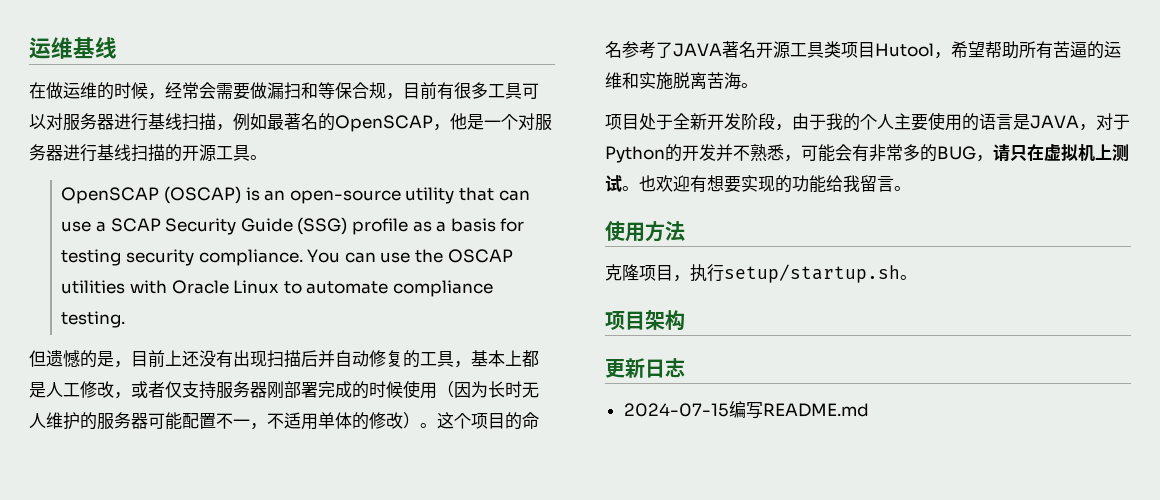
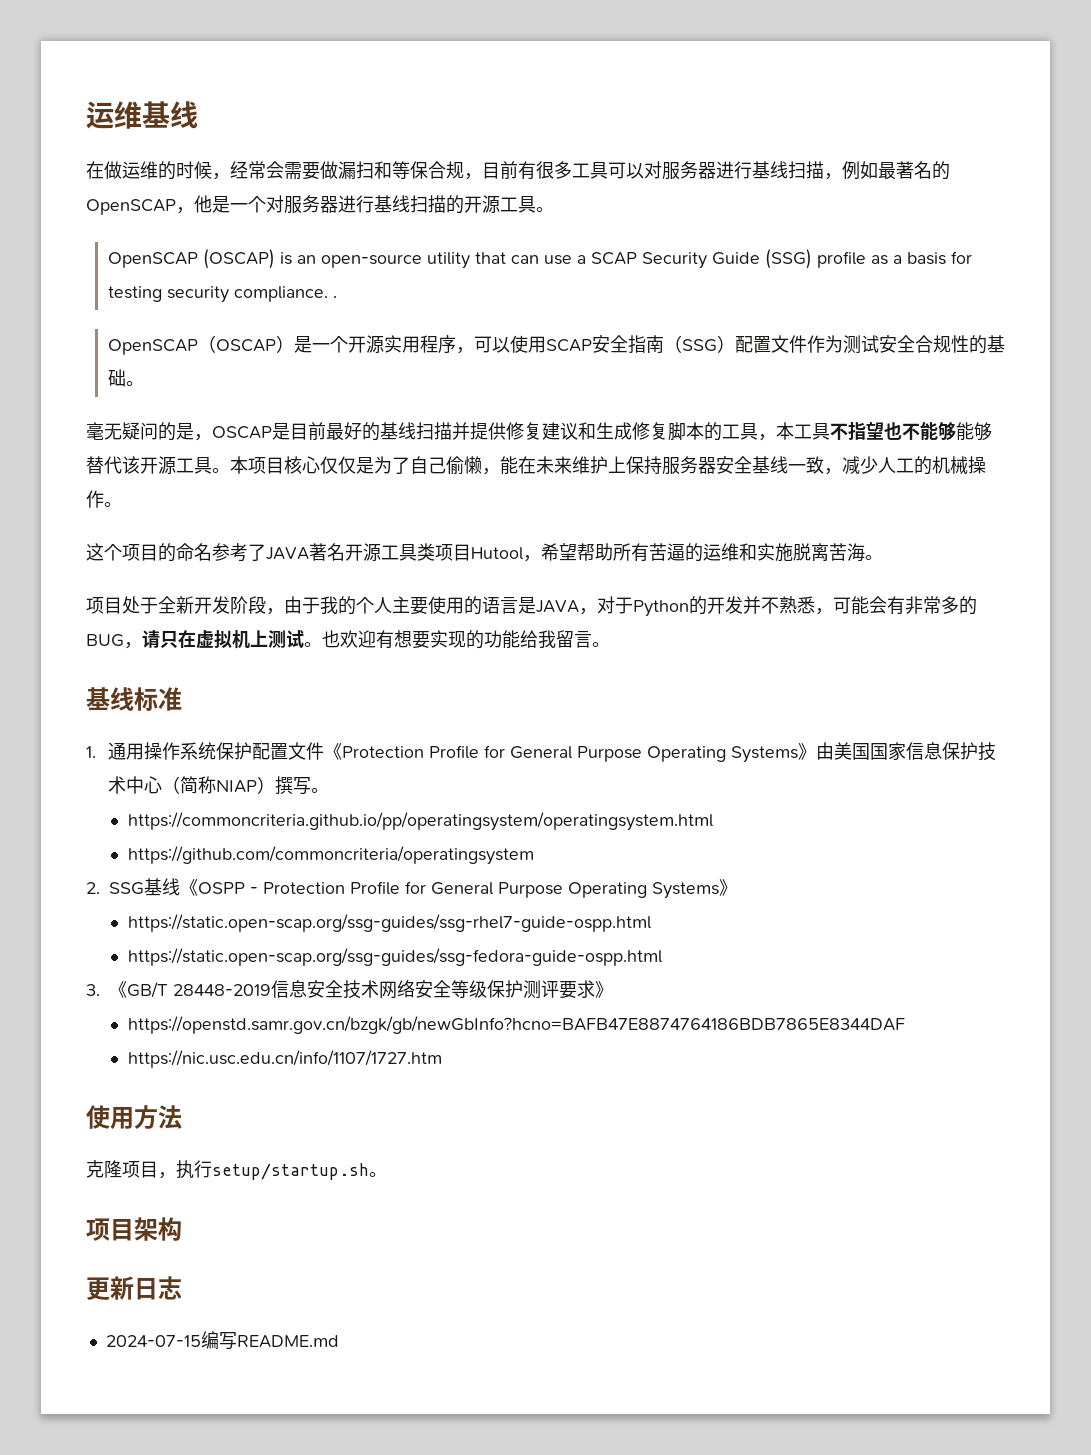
[307,249,513,263] [61,280,493,297] [61,311,126,328] [29,350,539,368] [29,380,539,399] [29,412,437,430] You can use the OSCAP utilities with Oracle Linux to automate compliance testing. // 但遗憾的是，目前上还没有出现扫描后并自动修复的工具，基本上都是人工修改，或者仅支持服务器刚部署完成的时候使用（因为长时无人维护的服务器可能配置不一，不适用单体的修改）。 -> [332,296,337,298] [107,335,1005,355] [107,369,144,387] [86,421,992,441] [86,456,986,475] [86,490,122,508] . // OpenSCAP（OSCAP）是一个开源实用程序，可以使用SCAP安全指南（SSG）配置文件作为测试安全合规性的基础。 // 毫无疑问的是，OSCAP是目前最好的基线扫描并提供修复建议和生成修复脚本的工具，本工具不指望也不能够能够替代该开源工具。本项目核心仅仅是为了自己偷懒，能在未来维护上保持服务器安全基线一致，减少人工的机械操作。 //
(911, 188) none -> [86,687,182,711] [86,742,996,763] [107,776,329,795] [127,812,713,831] [127,846,534,865] [86,878,737,899] [127,914,651,932] [127,948,662,966] [86,980,613,999] [127,1016,905,1034] [127,1050,442,1068] // 基线标准 // 1.通用操作系统保护配置文件《Protection Profile for General Purpose Operating Systems》由美国国家信息保护技术中心（简称NIAP）撰写。 // https://commoncriteria.github.io/pp/operatingsystem/operatingsystem.html // https://github.com/commoncriteria/operatingsystem // 2. SSG基线《OSPP - Protection Profile for General Purpose Operating Systems》 // https://static.open-scap.org/ssg-guides/ssg-rhel7-guide-ospp.html // https://static.open-scap.org/ssg-guides/ssg-fedora-guide-ospp.html // 3.《GB/T 28448-2019信息安全技术网络安全等级保护测评要求》 // https://openstd.samr.gov.cn/bzgk/gb/newGbInfo?hcno=BAFB47E8874764186BDB7865E8344DAF // https://nic.usc.edu.cn/info/1107/1727.htm

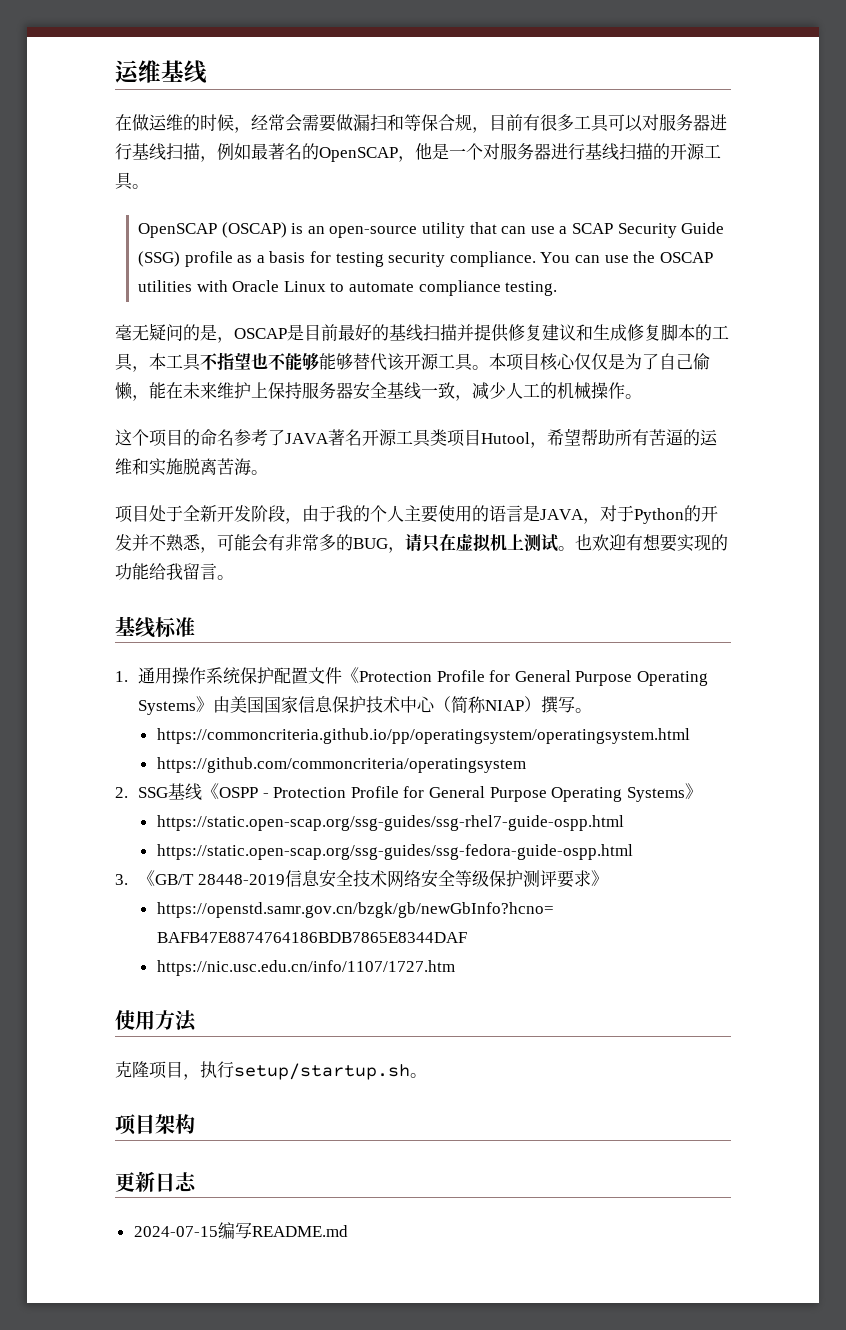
[332,296,337,298] [107,335,1005,355] [107,369,144,387] . // OpenSCAP（OSCAP）是一个开源实用程序，可以使用SCAP安全指南（SSG）配置文件作为测试安全合规性的基础。 -> [540,251,713,263] [138,280,558,296] You can use the OSCAP utilities with Oracle Linux to automate compliance testing.

